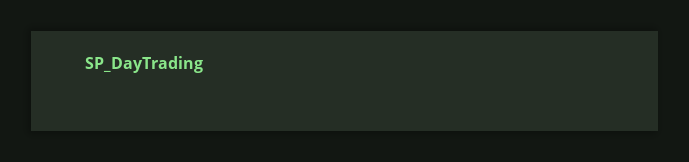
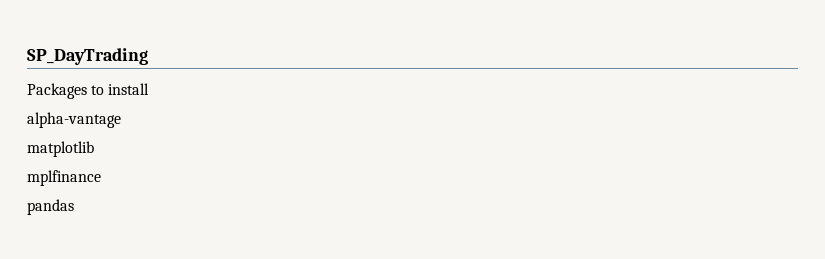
(203, 64) none -> [27,83,150,99] [27,112,121,128] [27,141,94,157] [27,170,101,186] [27,199,74,215] // Packages to install // alpha-vantage // matplotlib // mplfinance // pandas

